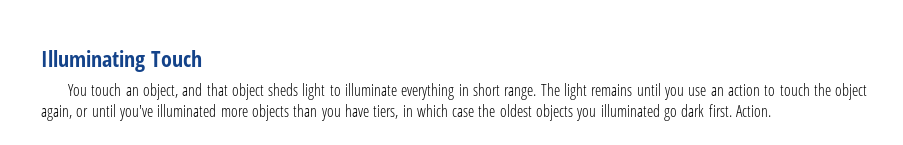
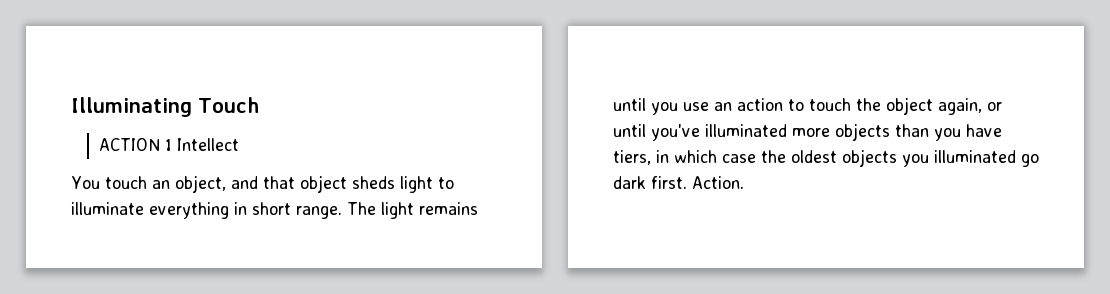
(202, 58) none -> [98,138,239,151] // ACTION 1 Intellect

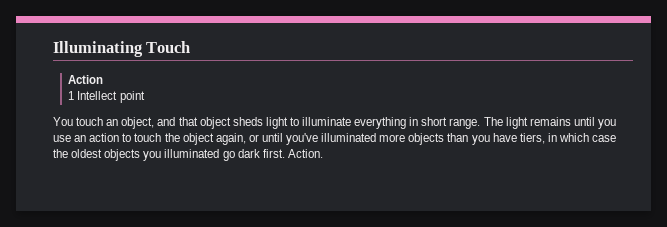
[98,138,160,151] ACTION -> [68,75,104,84] Action //
(239, 144) none -> [119,91,145,103] point

